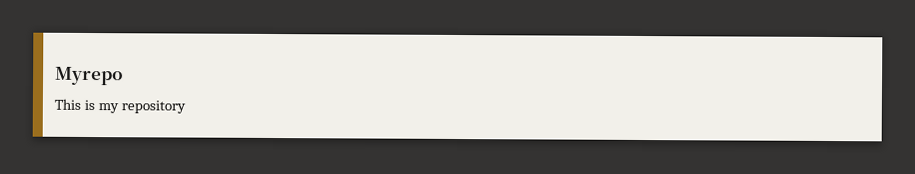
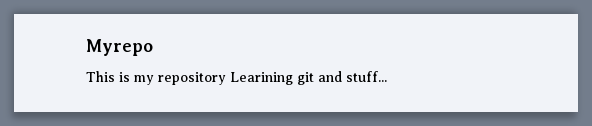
(186, 107) none -> [230,71,387,85] Learining git and stuff...

